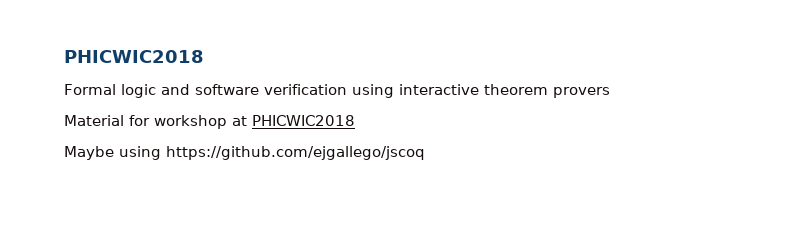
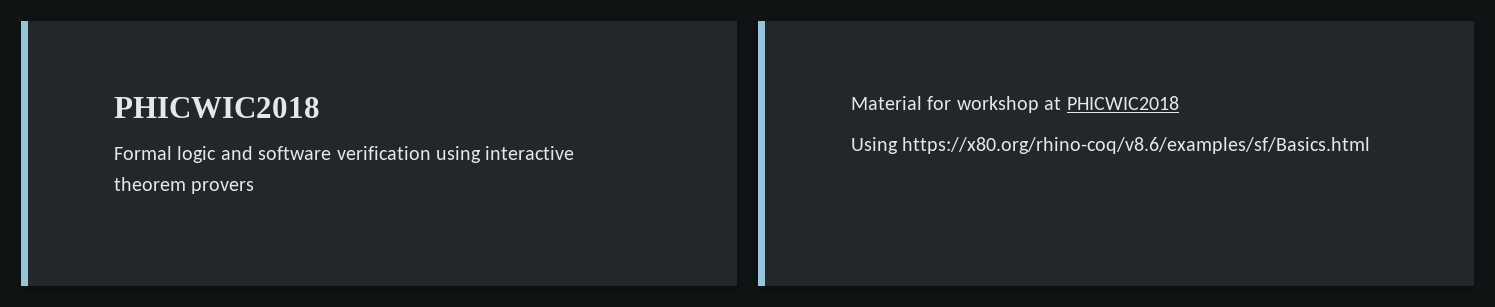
[64,146,425,160] Maybe using https://github.com/ejgallego/jscoq -> [851,137,1371,154] Using https://x80.org/rhino-coq/v8.6/examples/sf/Basics.html

